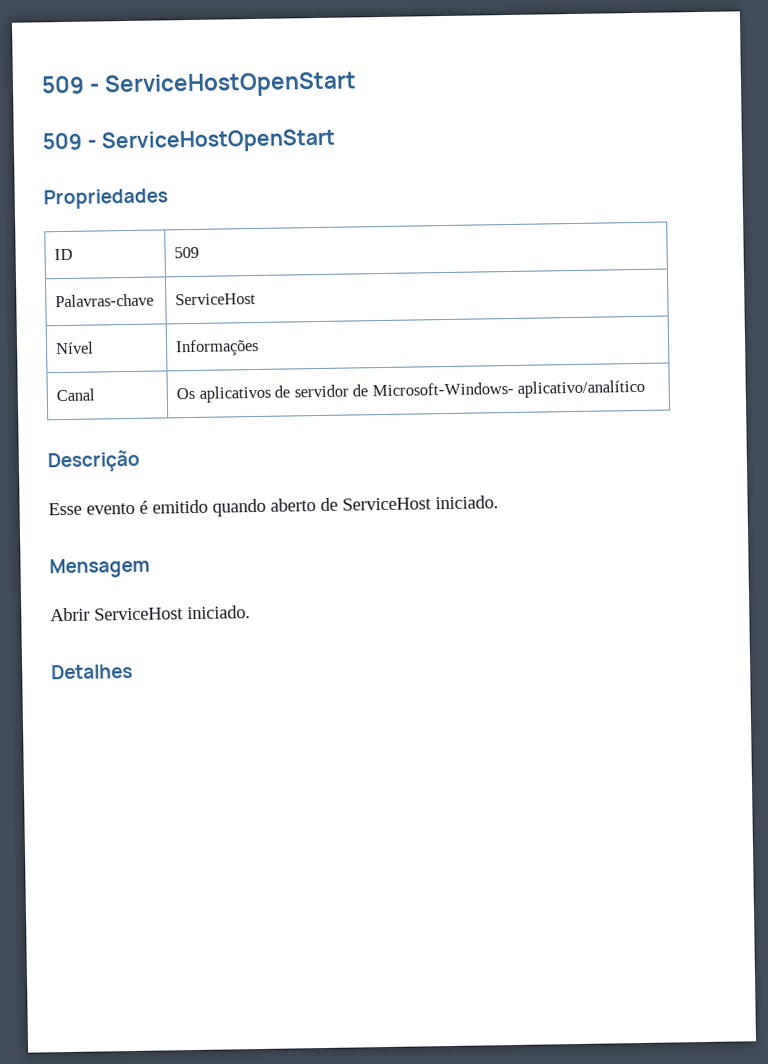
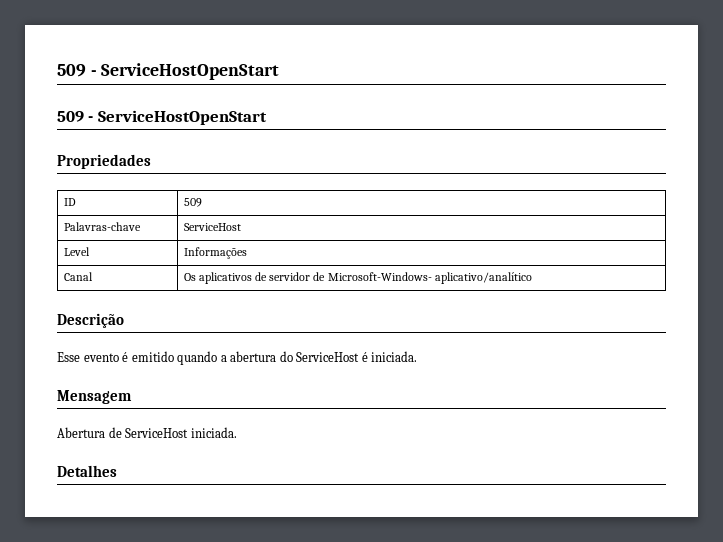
[55,341,95,355] Nível -> [63,247,90,256] Level
[270,495,499,512] [49,557,150,579] [50,605,251,622] aberto de ServiceHost iniciado. // Mensagem // Abrir ServiceHost iniciado. -> [220,351,418,362] [57,390,132,404] [57,427,237,438] a abertura do ServiceHost é iniciada. // Mensagem // Abertura de ServiceHost iniciada.

